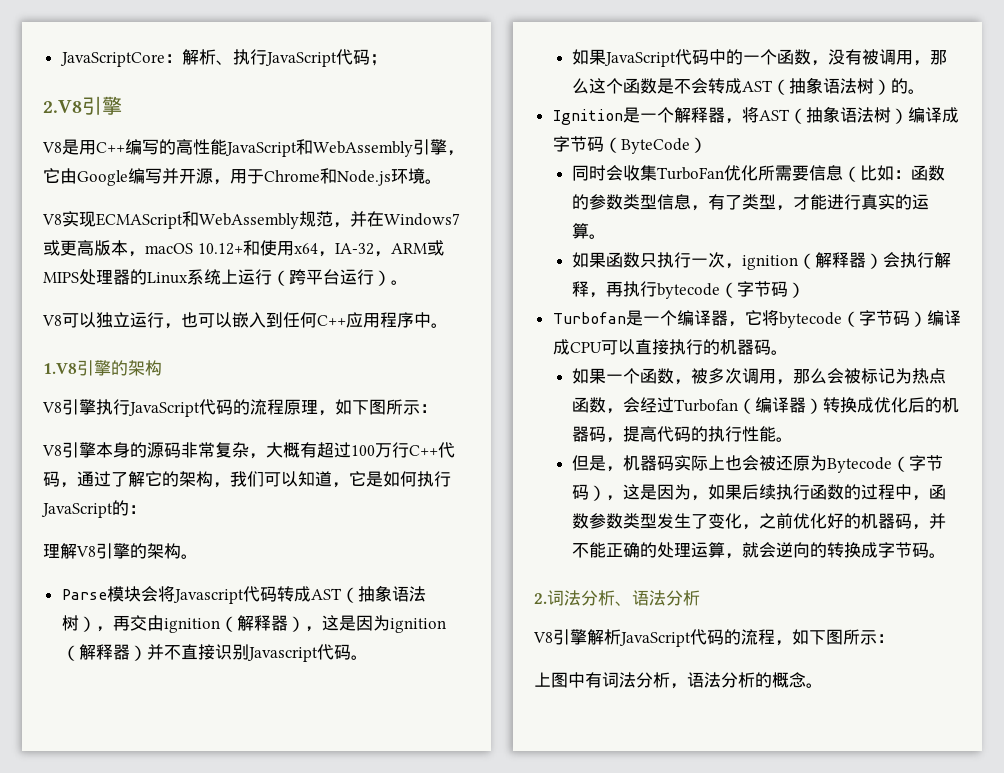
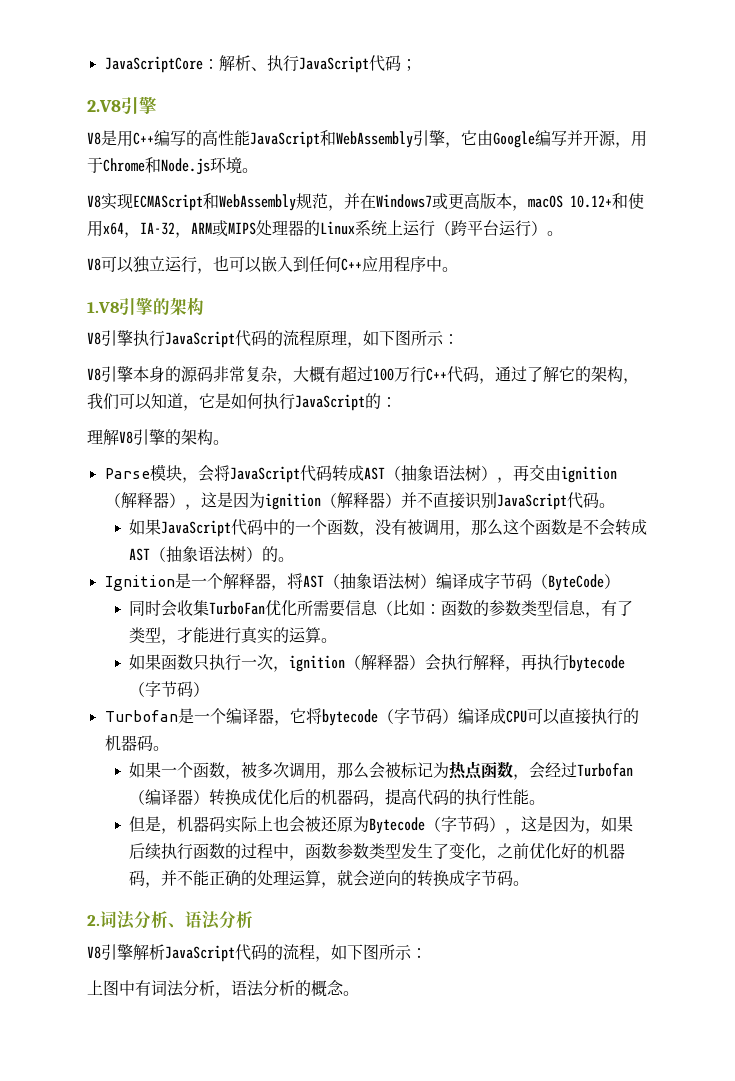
[140,586,244,604] 会将Javascript -> [181,465,300,483] ，会将JavaScript
[246,647,318,662] Javascript -> [496,493,567,510] JavaScript

